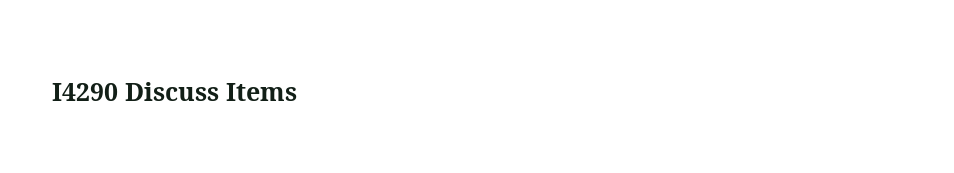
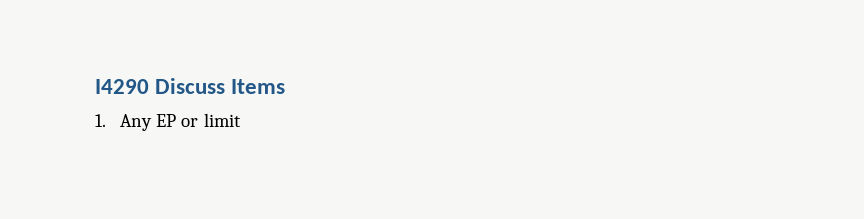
(297, 92) none -> [95,113,241,131] // 1. Any EP or limit

